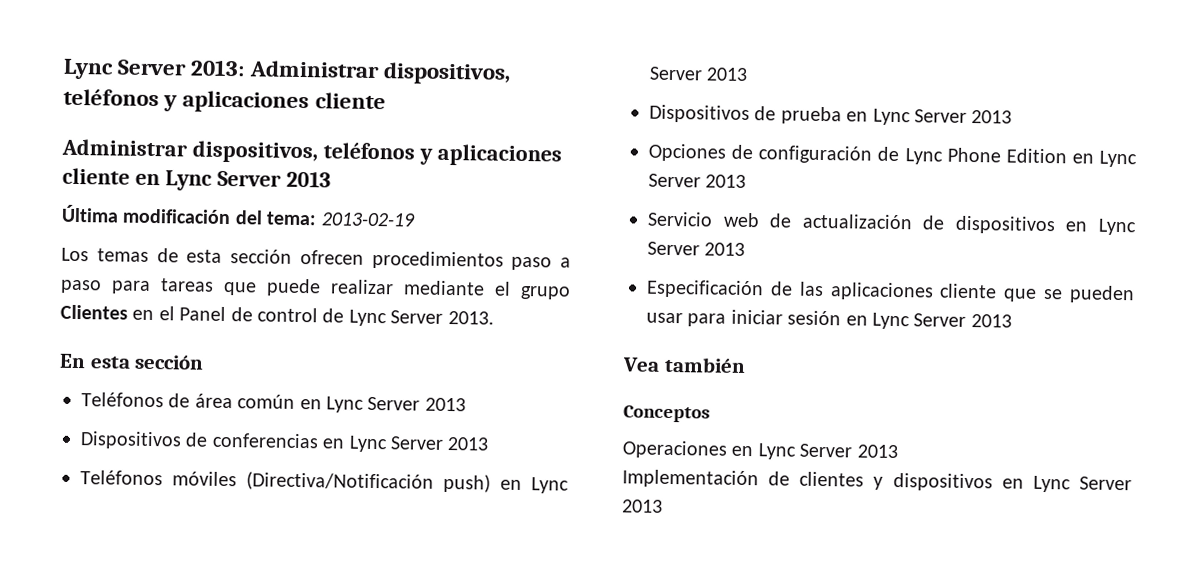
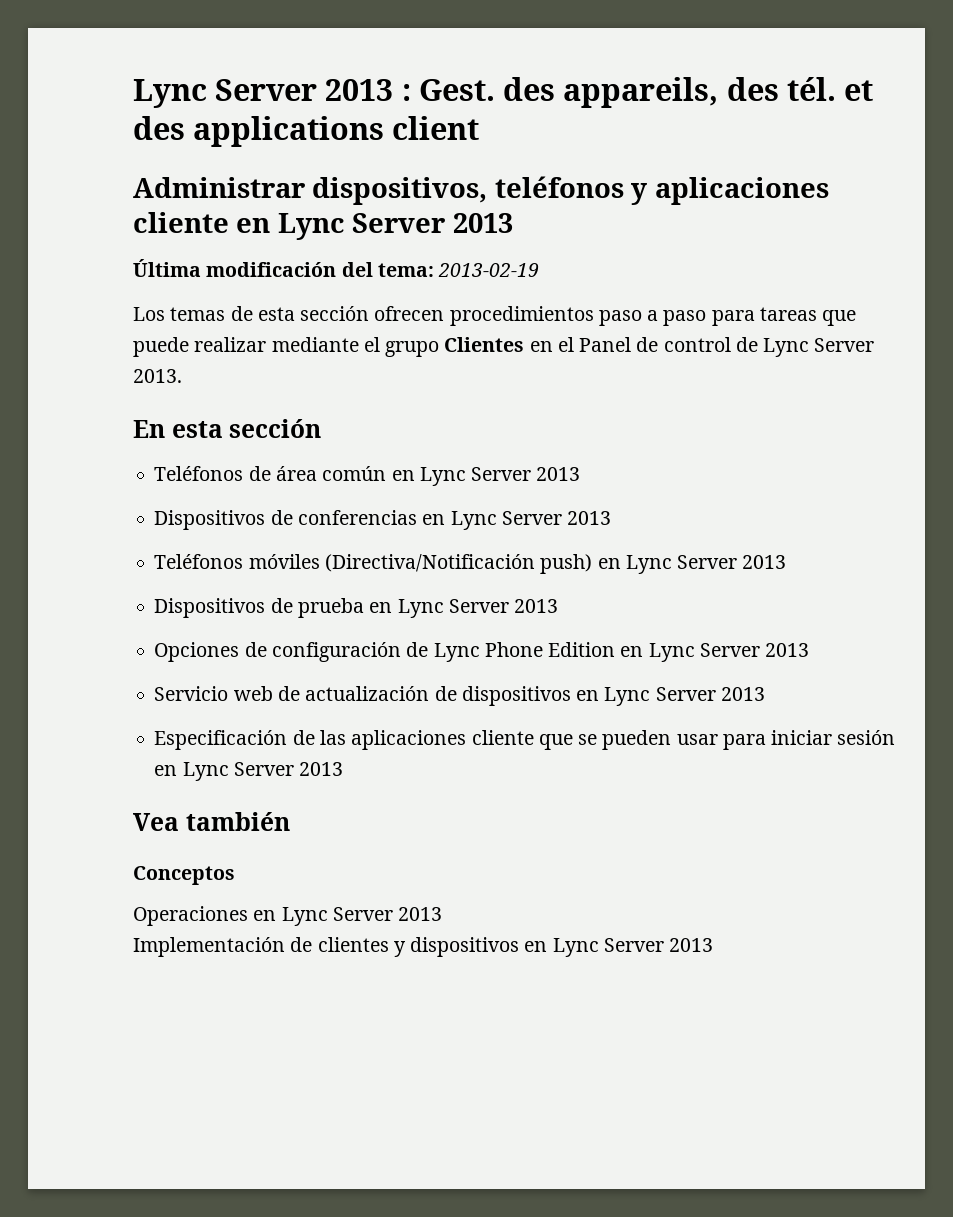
[63,58,511,85] [63,88,386,114] Lync Server 2013: Administrar dispositivos, teléfonos y aplicaciones cliente -> [133,77,874,108] [133,116,480,147] Lync Server 2013 : Gest. des appareils, des tél. et des applications client

